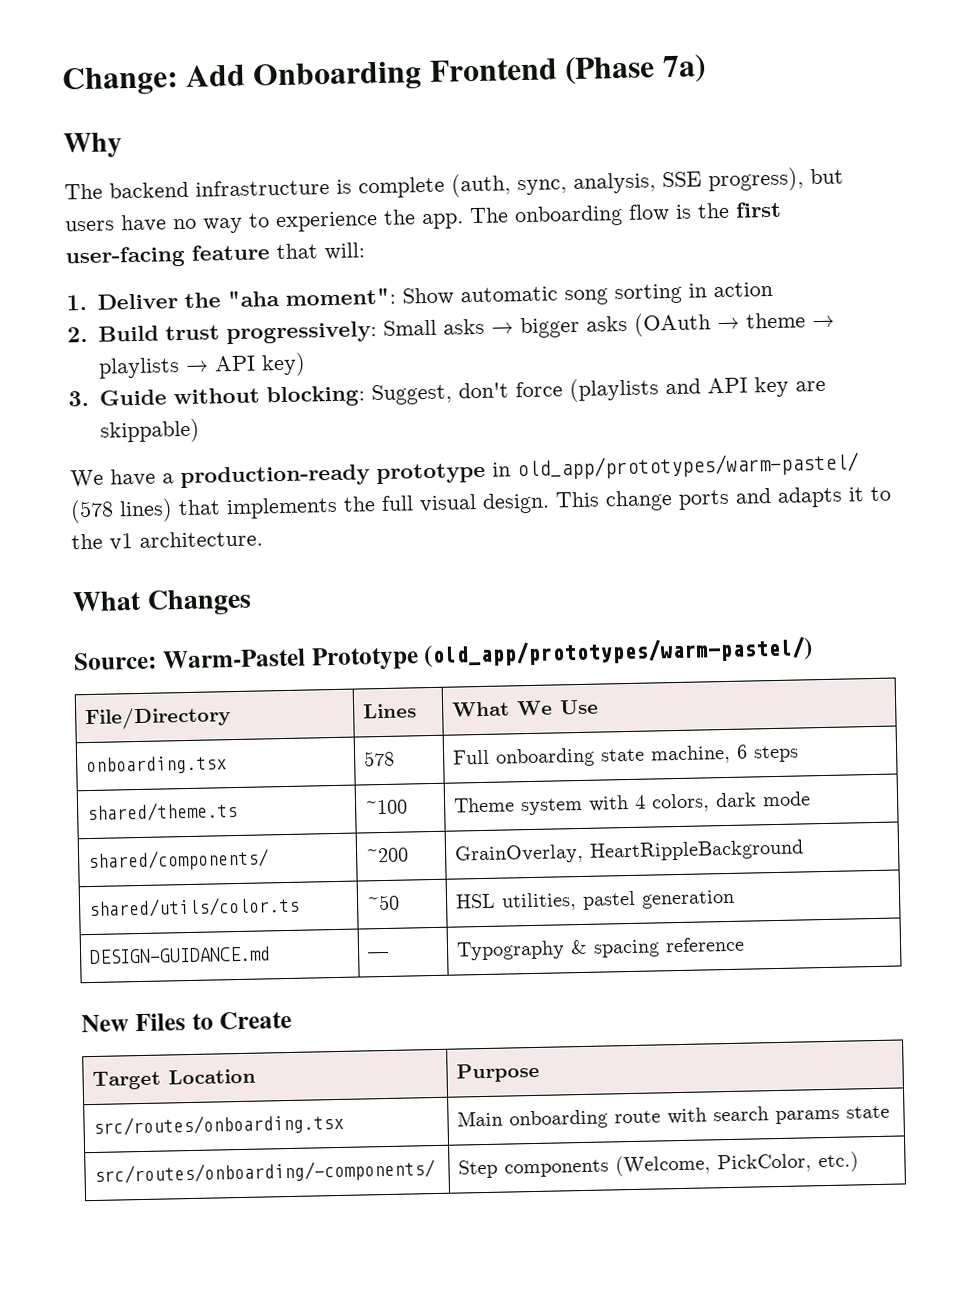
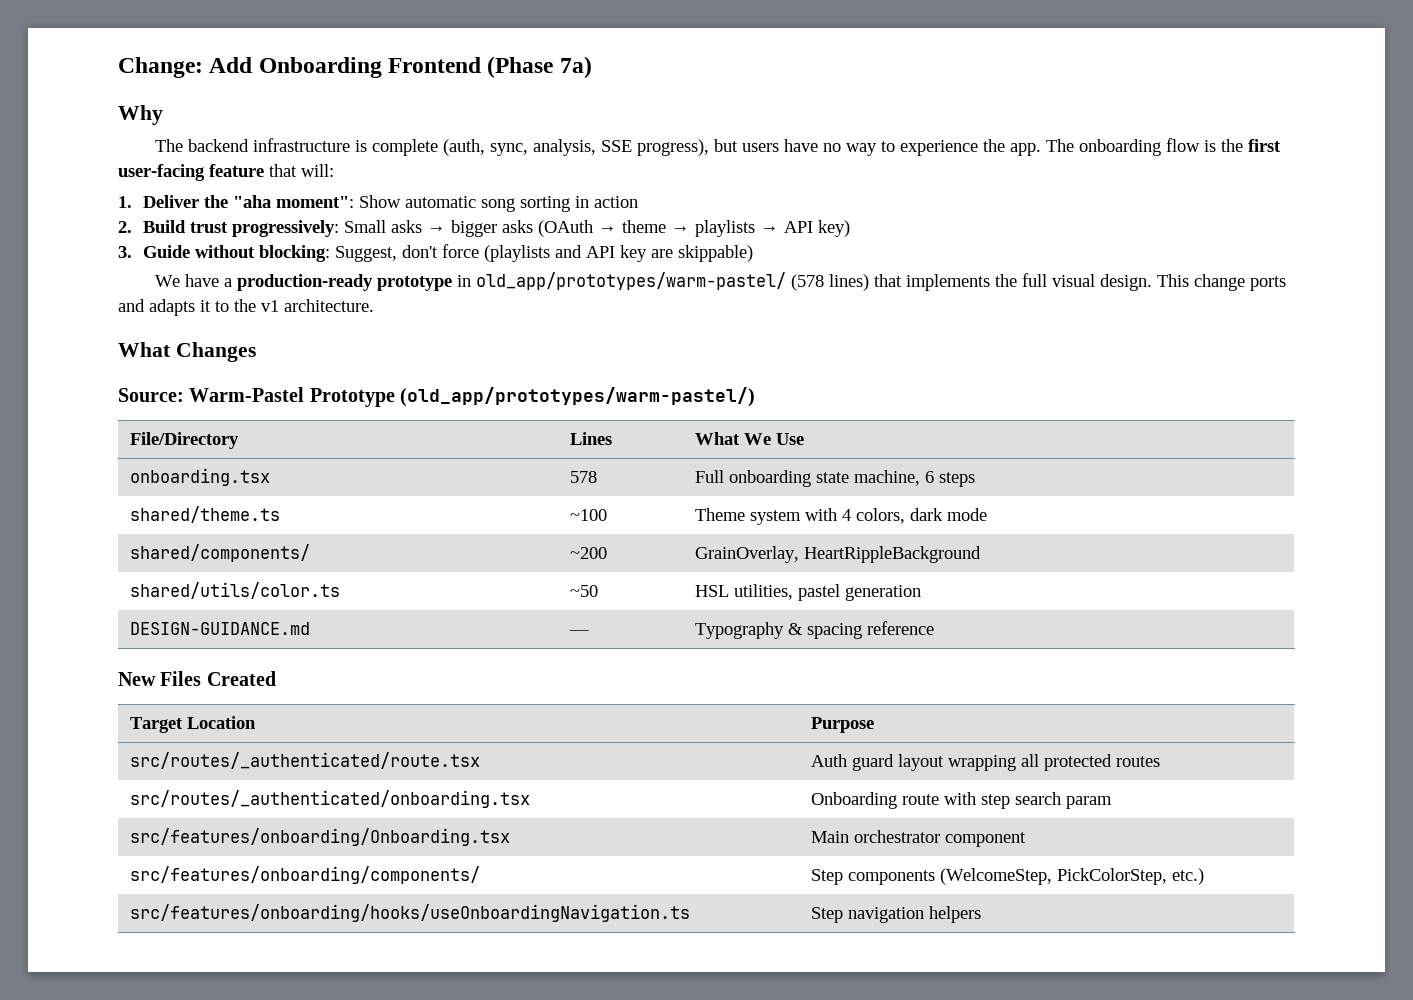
[191,1010,293,1030] to Create -> [206,671,276,686] Created
[93,1112,345,1137] [457,1105,891,1130] [94,1159,436,1186] src/routes/onboarding.tsx | Main onboarding route with search params state // src/routes/onboarding/-components/ -> [130,752,481,769] [811,754,1161,771] [130,790,531,808] [811,792,1113,809] [130,828,511,846] [811,830,1027,847] [130,866,481,884] src/routes/_authenticated/route.tsx | Auth guard layout wrapping all protected routes // src/routes/_authenticated/onboarding.tsx | Onboarding route with step search param // src/features/onboarding/Onboarding.tsx | Main orchestrator component // src/features/onboarding/components/
[615,1153,813,1177] (Welcome, PickColor, -> [940,868,1168,885] (WelcomeStep, PickColorStep,
(860, 1162) none -> [130,904,691,922] [811,906,982,923] // src/features/onboarding/hooks/useOnboardingNavigation.ts | Step navigation helpers

